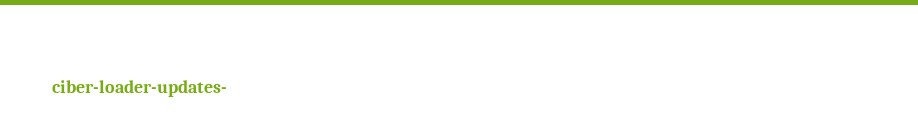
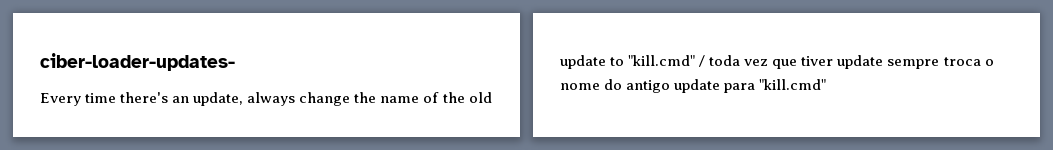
(227, 88) none -> [40,92,492,106] [560,55,994,69] [560,79,827,93] // Every time there's an update, always change the name of the old update to "kill.cmd" / toda vez que tiver update sempre troca o nome do antigo update para "kill.cmd"

